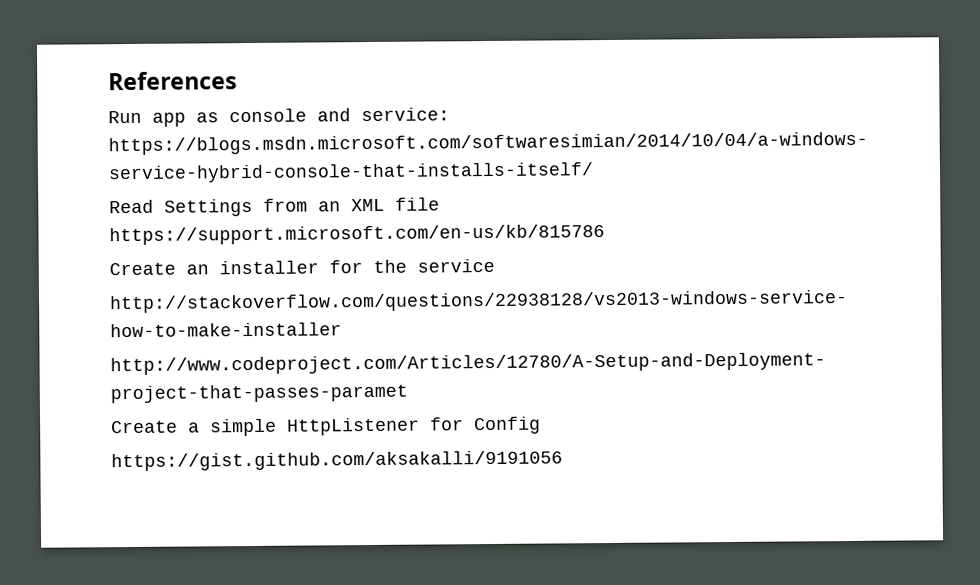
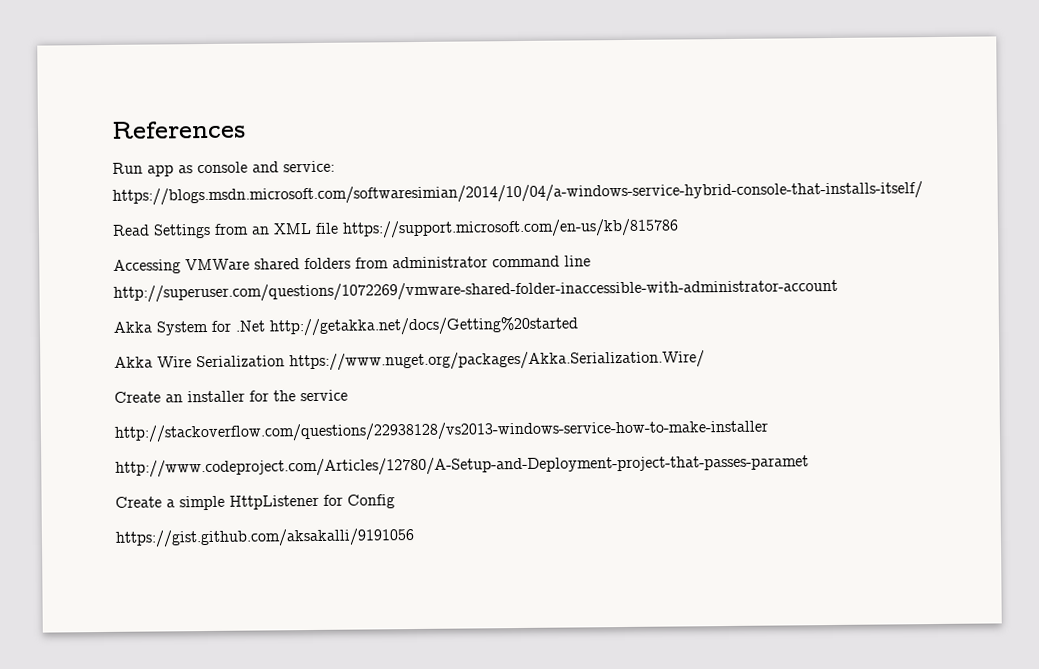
(605, 235) none -> [113,255,591,274] [113,278,838,303] [113,316,578,337] [114,350,705,372] // Accessing VMWare shared folders from administrator command line http://superuser.com/questions/1072269/vmware-shared-folder-inaccessible-with-administrator-account // Akka System for .Net http://getakka.net/docs/Getting%20started // Akka Wire Serialization https://www.nuget.org/packages/Akka.Serialization.Wire/

